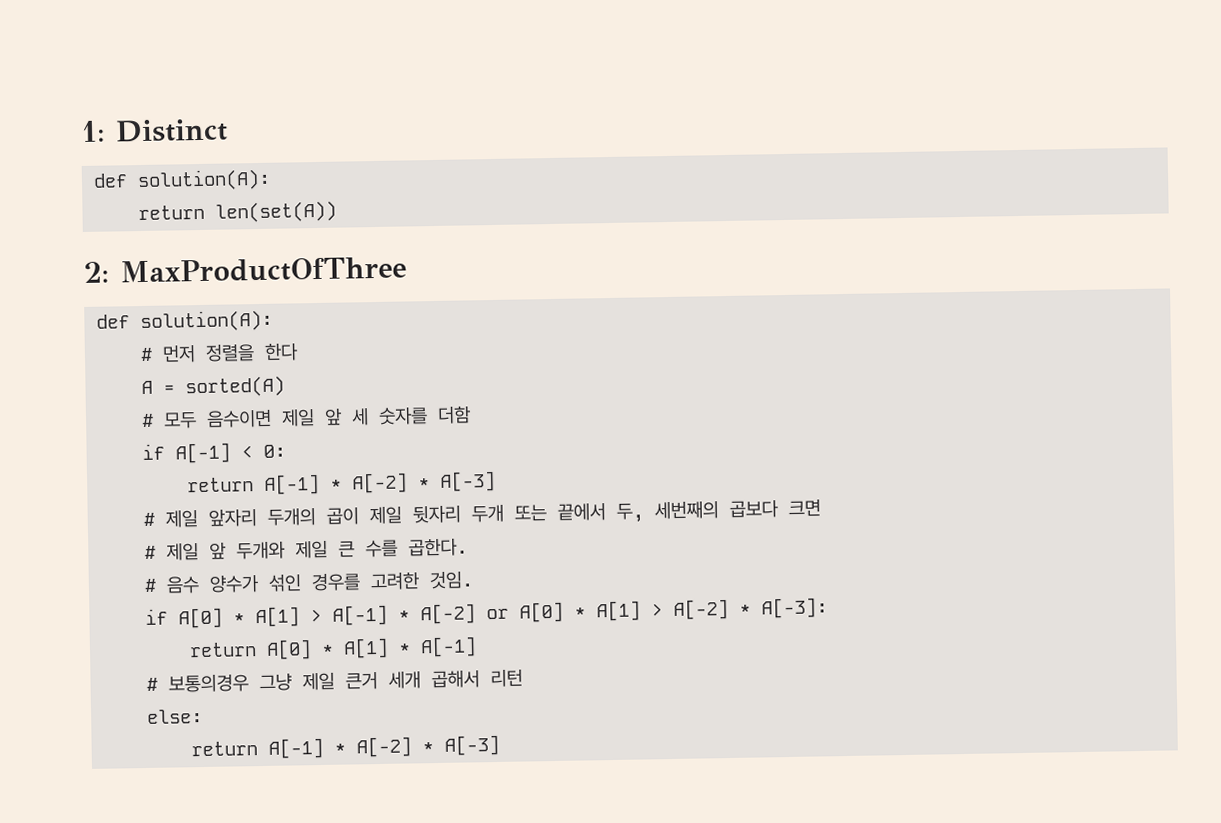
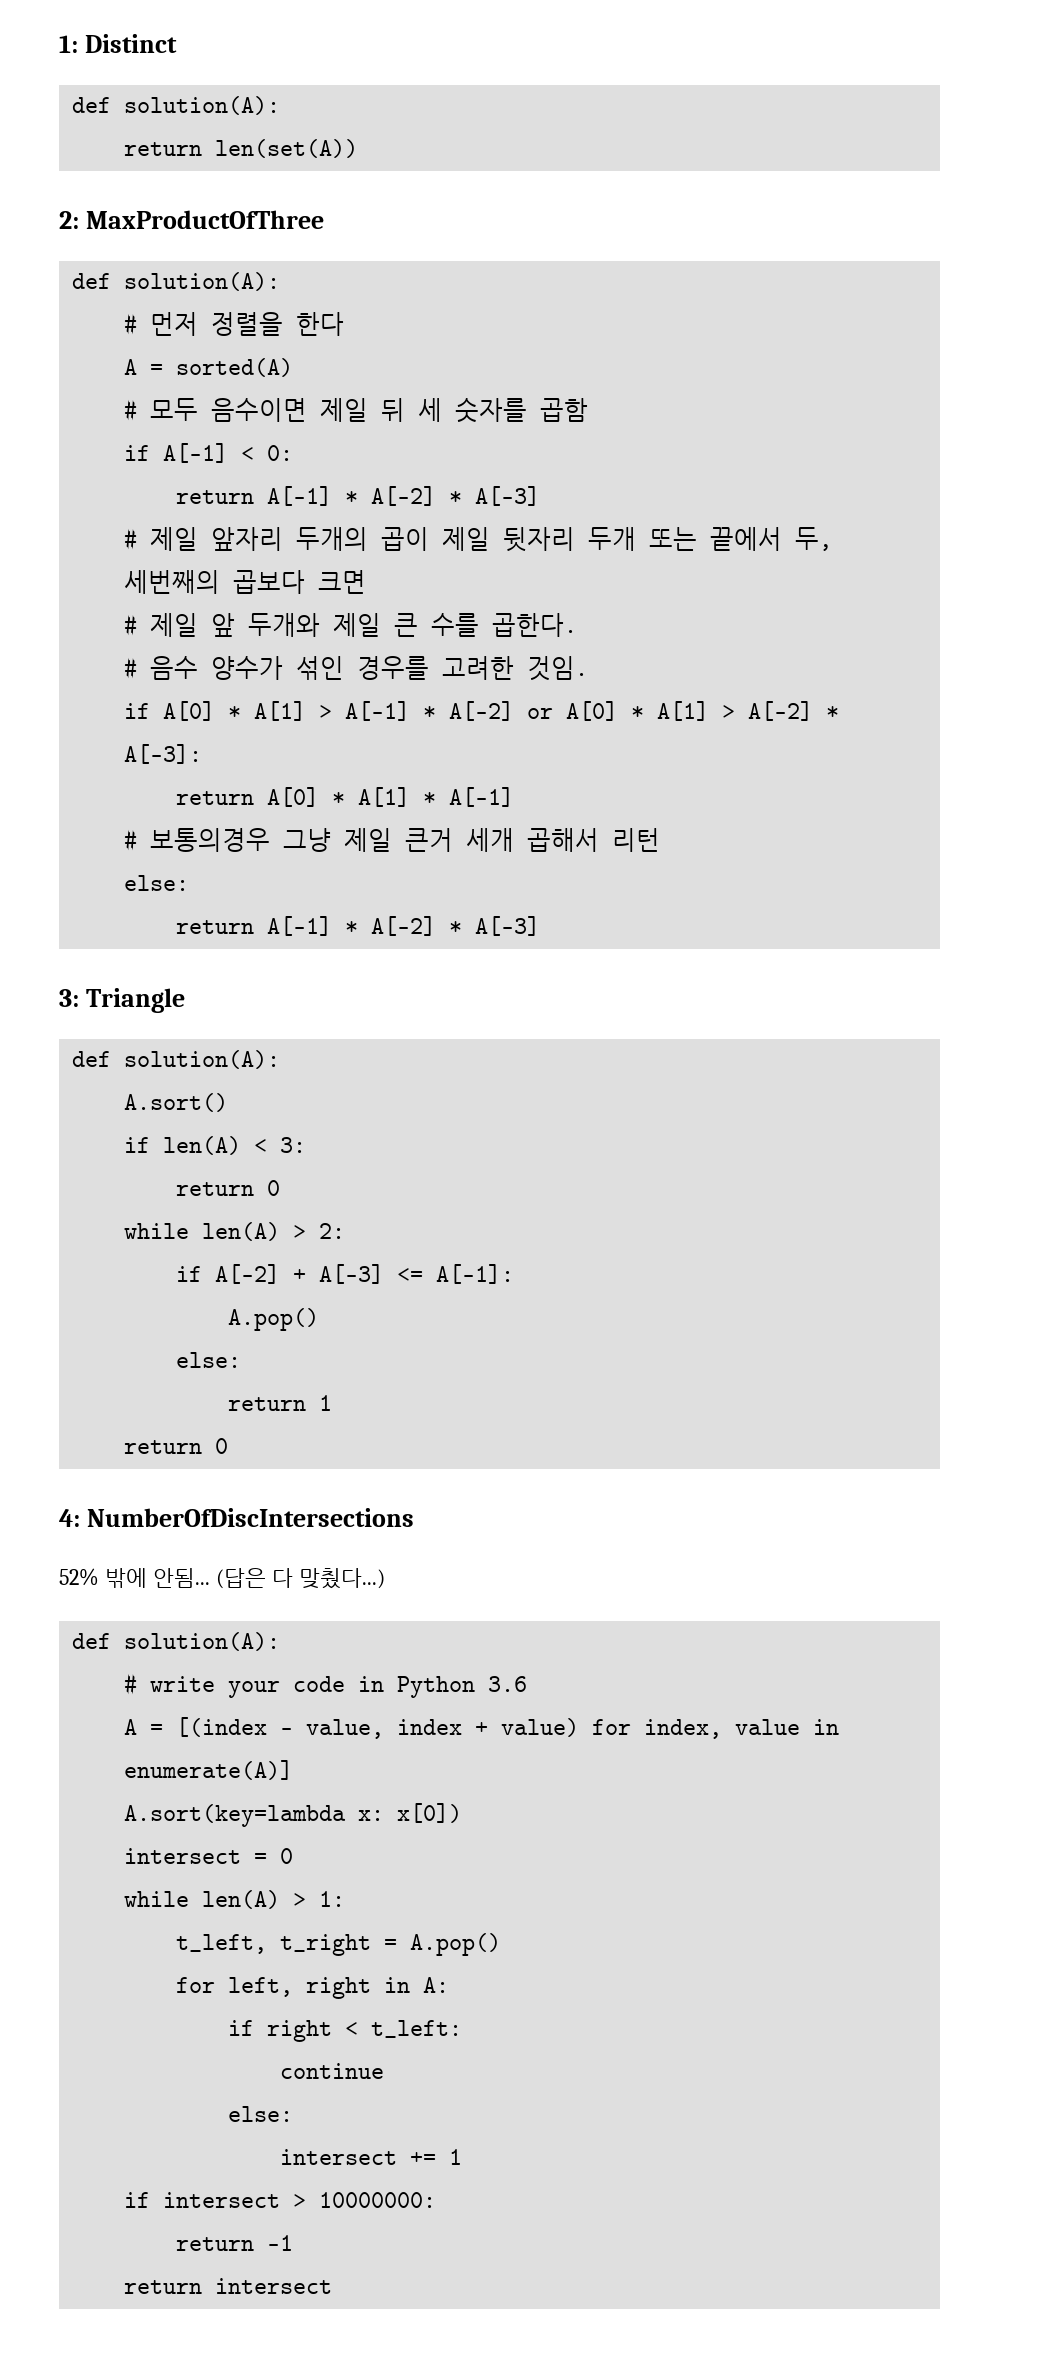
[324,408,343,426] 앞 -> [381,398,406,422] 뒤
[437,405,472,424] 더함 -> [540,398,589,422] 곱함
(500, 745) none -> [59,988,185,1013] [72,1050,281,1069] [124,1093,229,1112] [124,1136,307,1155] [176,1180,281,1196] [124,1222,346,1241] [176,1264,515,1284] [228,1308,320,1331] [176,1352,242,1368] [228,1395,333,1411] [124,1438,229,1454] [59,1508,414,1527] [59,1568,385,1589] [72,1632,281,1651] [124,1673,528,1698] [124,1717,840,1739] [124,1760,294,1780] [124,1803,463,1827] [124,1848,294,1864] [124,1890,346,1909] [176,1933,502,1956] [176,1977,450,1999] [228,2020,463,2042] [280,2063,385,2079] [228,2106,294,2122] [280,2149,463,2165] [124,2192,437,2208] [176,2235,294,2251] [124,2278,333,2294] // 3: Triangle // def solution(A): // A.sort() // if len(A) < 3: // return 0 // while len(A) > 2: // if A[-2] + A[-3] <= A[-1]: // A.pop() // else: // return 1 // return 0 // 4: NumberOfDiscIntersections // 52% 밖에 안됨... (답은 다 맞췄다...) // def solution(A): // # write your code in Python 3.6 // A = [(index - value, index + value) for index, value in enumerate(A)] // A.sort(key=lambda x: x[0]) // intersect = 0 // while len(A) > 1: // t_left, t_right = A.pop() // for left, right in A: // if right < t_left: // continue // else: // intersect += 1 // if intersect > 10000000: // return -1 // return intersect

